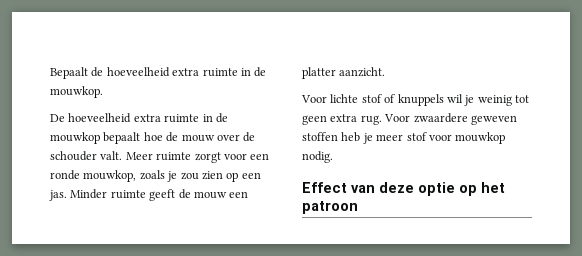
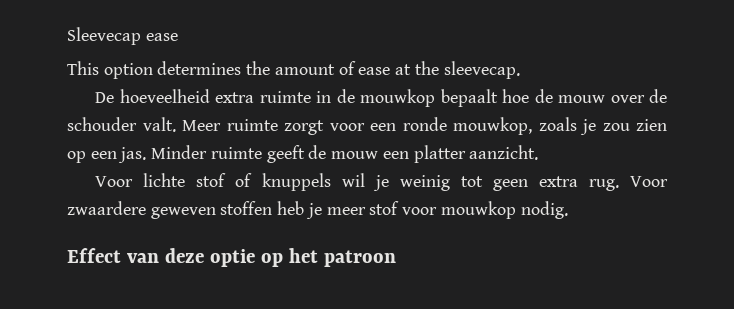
[50,67,267,79] [50,86,103,98] Bepaalt de hoeveelheid extra ruimte in de mouwkop. -> [67,27,178,45] [67,61,520,79] Sleevecap ease // This option determines the amount of ease at the sleevecap.

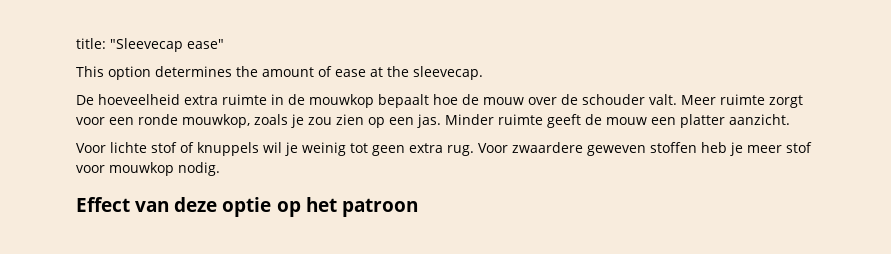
[67,27,178,45] Sleevecap ease -> [76,38,224,52] title: "Sleevecap ease"

